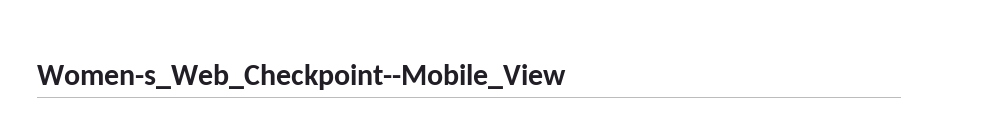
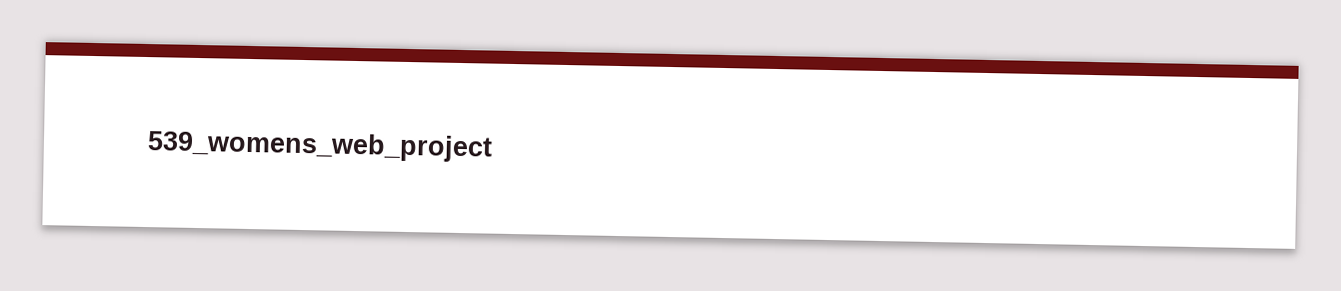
[37,64,566,90] Women-s_Web_Checkpoint--Mobile_View -> [147,130,493,163] 539_womens_web_project

